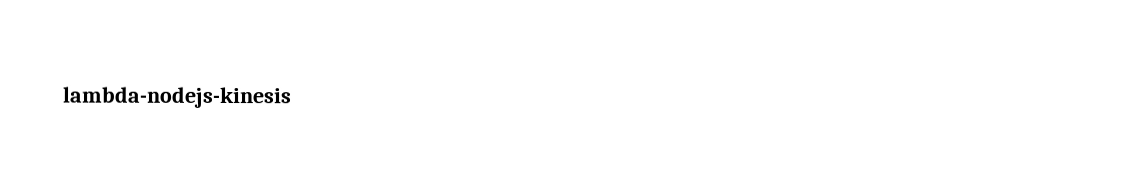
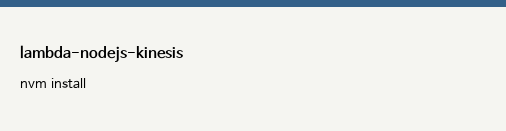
(292, 97) none -> [20,78,86,89] // nvm install

